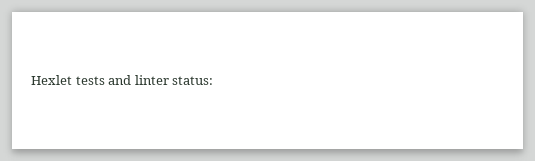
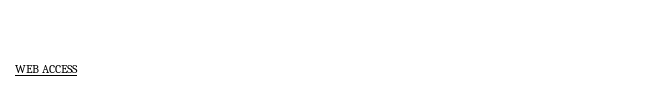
[31,75,214,85] Hexlet tests and linter status: -> [15,65,79,73] WEB ACCESS

